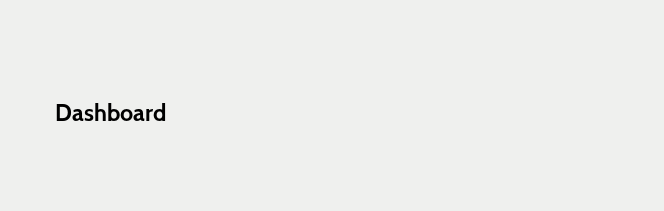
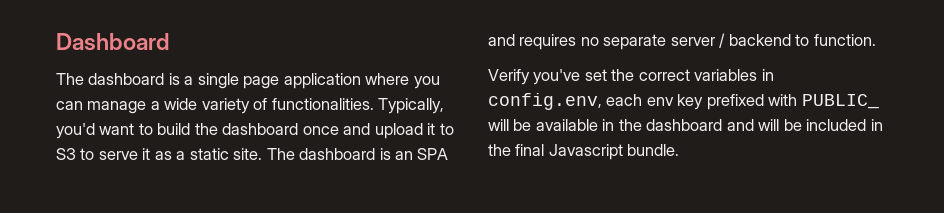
(166, 112) none -> [56,73,440,89] [56,98,445,114] [56,123,454,139] [56,148,449,160] [488,33,876,50] [488,69,774,85] [488,93,879,110] [488,119,883,131] [488,144,680,160] // The dashboard is a single page application where you can manage a wide variety of functionalities. Typically, you'd want to build the dashboard once and upload it to S3 to serve it as a static site. The dashboard is an SPA and requires no separate server / backend to function. // Verify you've set the correct variables in config.env, each env key prefixed with PUBLIC_ will be available in the dashboard and will be included in the final Javascript bundle.

